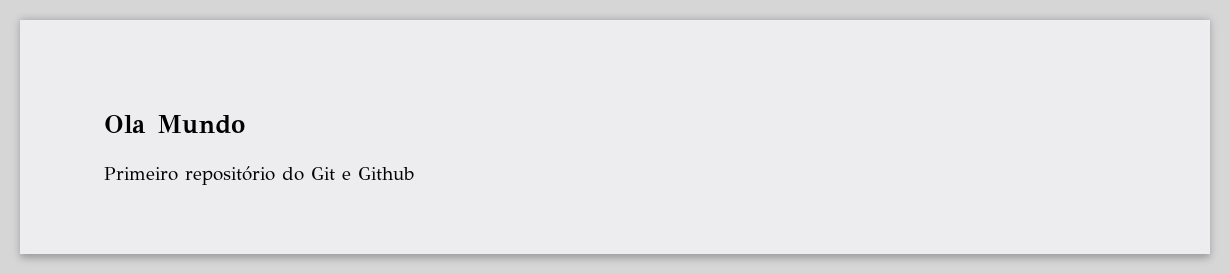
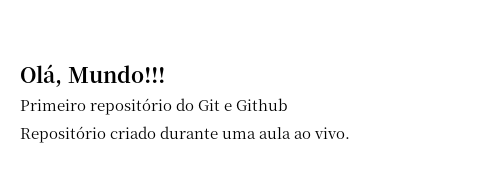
[104,115,245,134] Ola Mundo -> [20,64,165,87] Olá, Mundo!!!
(414, 173) none -> [20,126,351,143] // Repositório criado durante uma aula ao vivo.

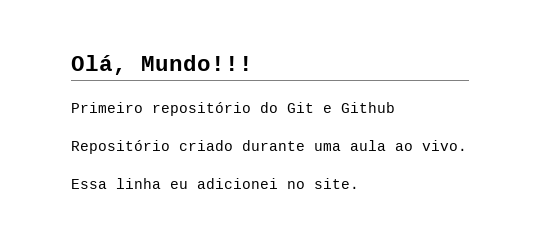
(351, 133) none -> [71,178,359,189] // Essa linha eu adicionei no site.

